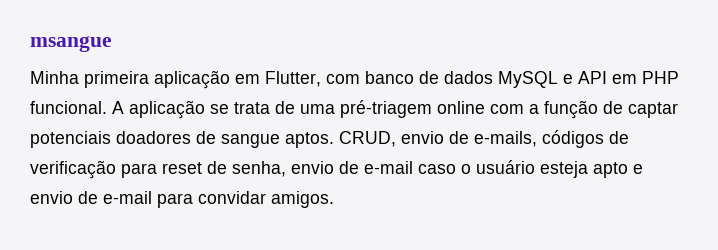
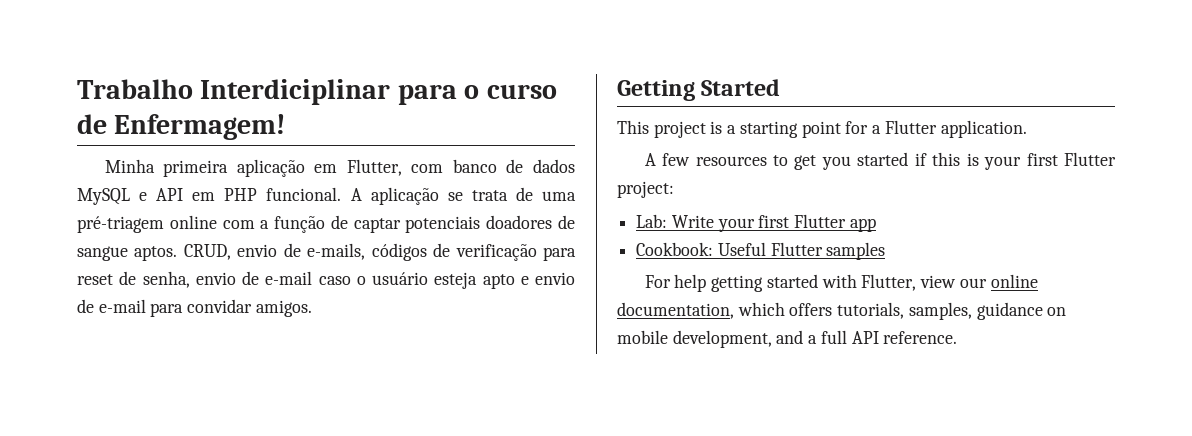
[30,36,112,52] msangue -> [77,79,557,105] [77,114,286,140] Trabalho Interdiciplinar para o curso de Enfermagem!
(334, 199) none -> [617,79,781,101] [617,120,1027,138] [644,152,1116,170] [617,181,674,198] [636,214,876,232] [636,242,886,260] [644,274,1038,292] [617,302,1067,320] [617,330,958,348] // Getting Started // This project is a starting point for a Flutter application. // A few resources to get you started if this is your first Flutter project: // Lab: Write your first Flutter app // Cookbook: Useful Flutter samples // For help getting started with Flutter, view our online documentation, which offers tutorials, samples, guidance on mobile development, and a full API reference.

